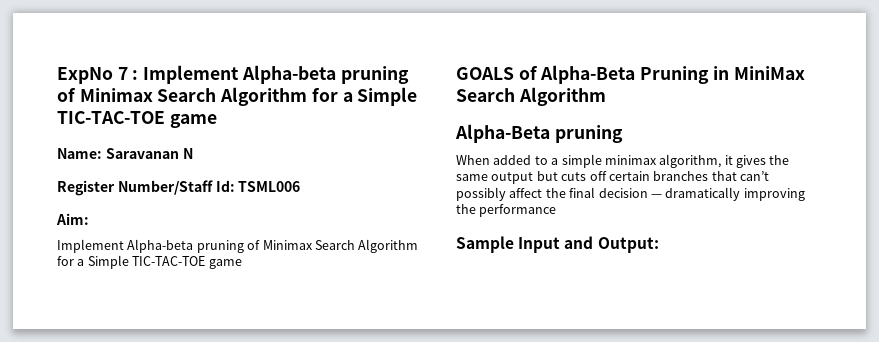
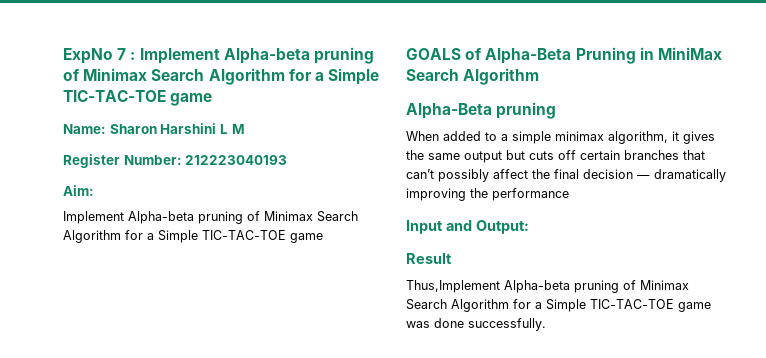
[105,148,193,159] [57,180,301,196] Saravanan N // Register Number/Staff Id: TSML006 -> [109,123,245,134] [63,154,288,168] Sharon Harshini L M // Register Number: 212223040193
[456,236,514,253] Sample -> (569, 194) none
(659, 245) none -> [406,253,452,264] [406,280,689,293] [406,299,711,312] [406,318,546,331] // Result // Thus,Implement Alpha-beta pruning of Minimax Search Algorithm for a Simple TIC-TAC-TOE game was done successfully.

